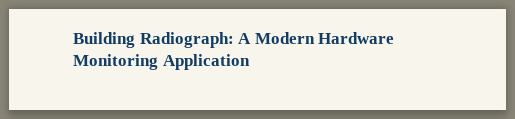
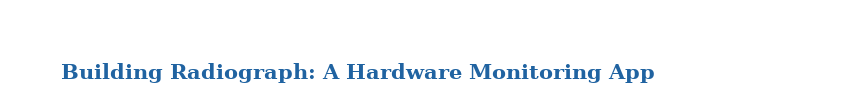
[254,32,315,44] Modern -> (340, 71) none
[162,54,250,70] Application -> [608,64,655,83] App

